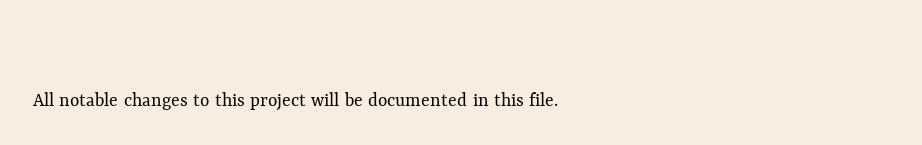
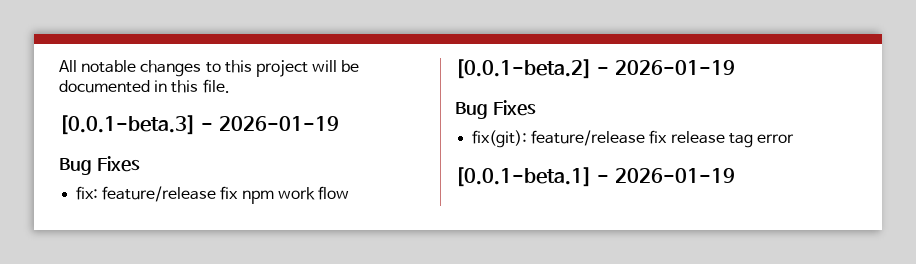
(559, 99) none -> [59,115,339,135] [59,156,140,175] [76,186,349,204] [455,59,735,79] [455,100,536,119] [472,130,794,148] [455,167,735,187] // [0.0.1-beta.3] - 2026-01-19 // Bug Fixes // fix: feature/release fix npm work flow // [0.0.1-beta.2] - 2026-01-19 // Bug Fixes // fix(git): feature/release fix release tag error // [0.0.1-beta.1] - 2026-01-19

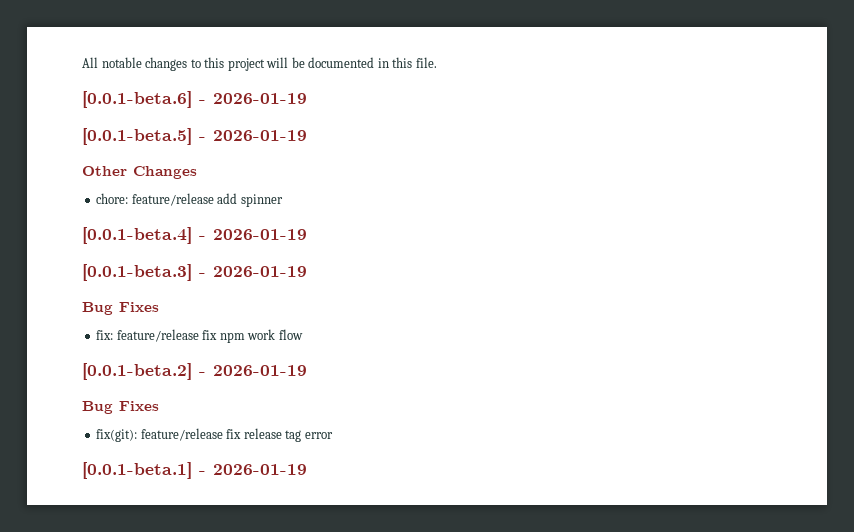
(230, 86) none -> [82,91,307,108] [82,128,307,145] [82,166,197,179] [96,193,283,207] [82,227,307,244] // [0.0.1-beta.6] - 2026-01-19 // [0.0.1-beta.5] - 2026-01-19 // Other Changes // chore: feature/release add spinner // [0.0.1-beta.4] - 2026-01-19

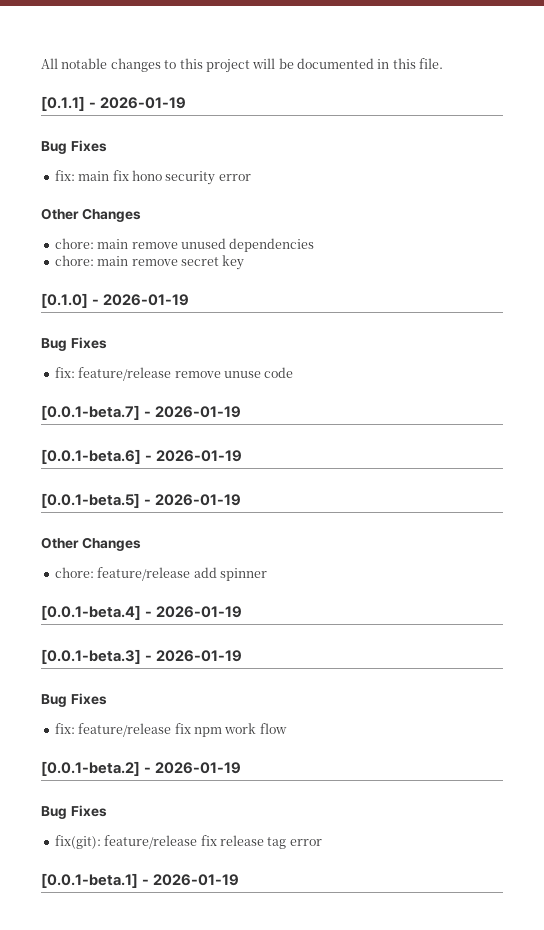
(437, 62) none -> [41,96,187,111] [41,140,107,154] [54,170,251,185] [41,208,141,222] [54,238,315,252] [54,255,245,270] [41,293,190,308] [41,337,107,351] [54,367,294,381] [41,405,242,420] // [0.1.1] - 2026-01-19 // Bug Fixes // fix: main fix hono security error // Other Changes // chore: main remove unused dependencies // chore: main remove secret key // [0.1.0] - 2026-01-19 // Bug Fixes // fix: feature/release remove unuse code // [0.0.1-beta.7] - 2026-01-19

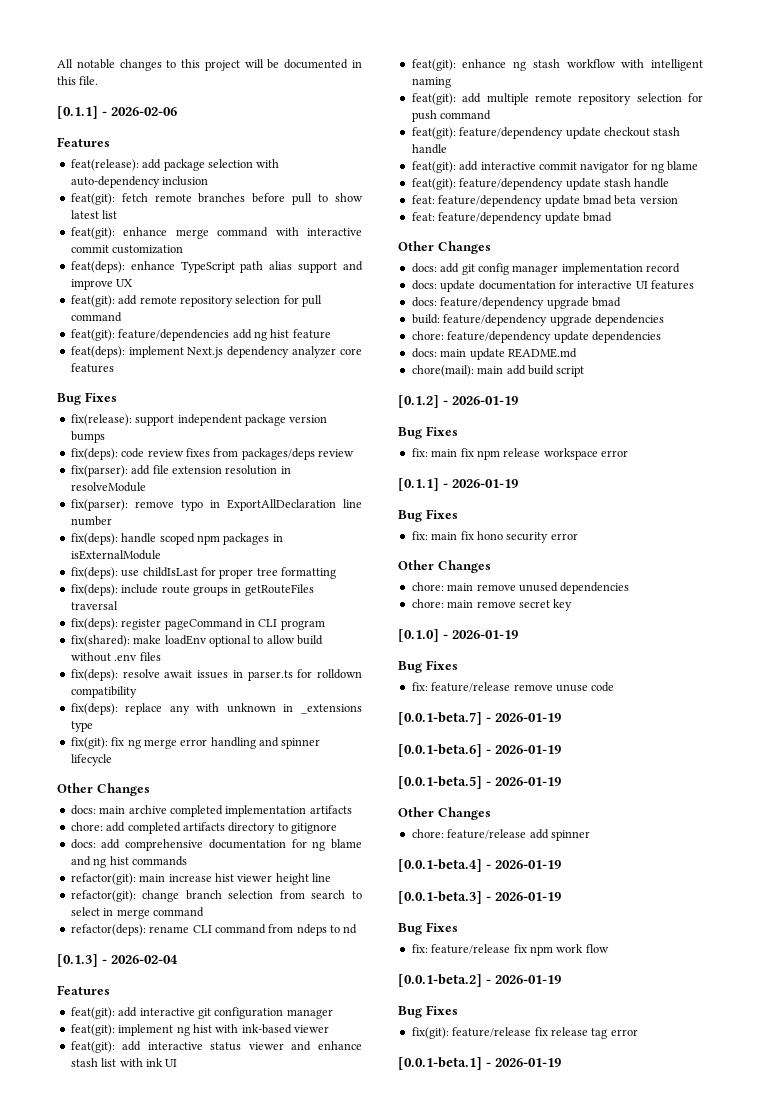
(444, 63) none -> [57,106,177,119] [57,137,110,147] [70,159,280,171] [70,176,209,188] [70,193,363,205] [70,210,118,219] [70,227,362,239] [70,245,184,254] [70,261,363,273] [70,279,134,290] [70,295,322,307] [70,312,122,322] [70,329,331,341] [70,346,362,358] [70,363,114,373] [57,392,117,405] [70,414,328,426] [70,431,105,443] [70,448,354,460] [70,465,291,477] [70,482,146,492] [70,499,363,511] [70,516,112,526] [70,533,283,545] [70,550,161,560] [70,567,336,579] [70,584,314,596] [70,601,118,610] [70,618,325,630] [70,635,323,647] [70,652,161,662] [70,669,362,681] [70,686,137,698] [70,703,362,715] [70,721,93,732] [70,737,321,749] [70,754,112,766] [57,783,150,796] [70,805,352,817] [70,822,337,834] [70,839,363,851] [70,856,187,868] [70,873,331,885] [70,890,362,902] [70,907,204,919] [70,924,358,936] [57,954,178,967] [57,985,110,995] [70,1007,333,1019] [70,1024,329,1036] [70,1041,362,1053] [70,1058,178,1067] [411,59,703,71] [411,77,451,88] [411,93,703,105] [411,110,492,122] [411,127,681,139] [411,144,447,154] [411,161,699,173] [411,178,670,190] [411,195,678,207] [411,212,612,224] [398,241,491,254] [411,263,680,275] [411,280,694,292] [411,297,621,309] [411,314,664,326] [411,331,661,343] [411,348,577,360] [411,365,585,377] [398,395,518,408] [398,426,458,439] [411,448,628,460] // [0.1.1] - 2026-02-06 // Features // feat(release): add package selection with auto-dependency inclusion // feat(git): fetch remote branches before pull to show latest list // feat(git): enhance merge command with interactive commit customization // feat(deps): enhance TypeScript path alias support and improve UX // feat(git): add remote repository selection for pull command // feat(git): feature/dependencies add ng hist feature // feat(deps): implement Next.js dependency analyzer core features // Bug Fixes // fix(release): support independent package version bumps // fix(deps): code review fixes from packages/deps review // fix(parser): add file extension resolution in resolveModule // fix(parser): remove typo in ExportAllDeclaration line number // fix(deps): handle scoped npm packages in isExternalModule // fix(deps): use childIsLast for proper tree formatting // fix(deps): include route groups in getRouteFiles traversal // fix(deps): register pageCommand in CLI program // fix(shared): make loadEnv optional to allow build without .env files // fix(deps): resolve await issues in parser.ts for rolldown compatibility // fix(deps): replace any with unknown in _extensions type // fix(git): fix ng merge error handling and spinner lifecycle // Other Changes // docs: main archive completed implementation artifacts // chore: add completed artifacts directory to gitignore // docs: add comprehensive documentation for ng blame and ng hist commands // refactor(git): main increase hist viewer height line // refactor(git): change branch selection from search to select in merge command // refactor(deps): rename CLI command from ndeps to nd // [0.1.3] - 2026-02-04 // Features // feat(git): add interactive git configuration manager // feat(git): implement ng hist with ink-based viewer // feat(git): add interactive status viewer and enhance stash list with ink UI // feat(git): enhance ng stash workflow with intelligent naming // feat(git): add multiple remote repository selection for push command // feat(git): feature/dependency update checkout stash handle // feat(git): add interactive commit navigator for ng blame // feat(git): feature/dependency update stash handle // feat: feature/dependency update bmad beta version // feat: feature/dependency update bmad // Other Changes // docs: add git config manager implementation record // docs: update documentation for interactive UI features // docs: feature/dependency upgrade bmad // build: feature/dependency upgrade dependencies // chore: feature/dependency update dependencies // docs: main update README.md // chore(mail): main add build script // [0.1.2] - 2026-01-19 // Bug Fixes // fix: main fix npm release workspace error

